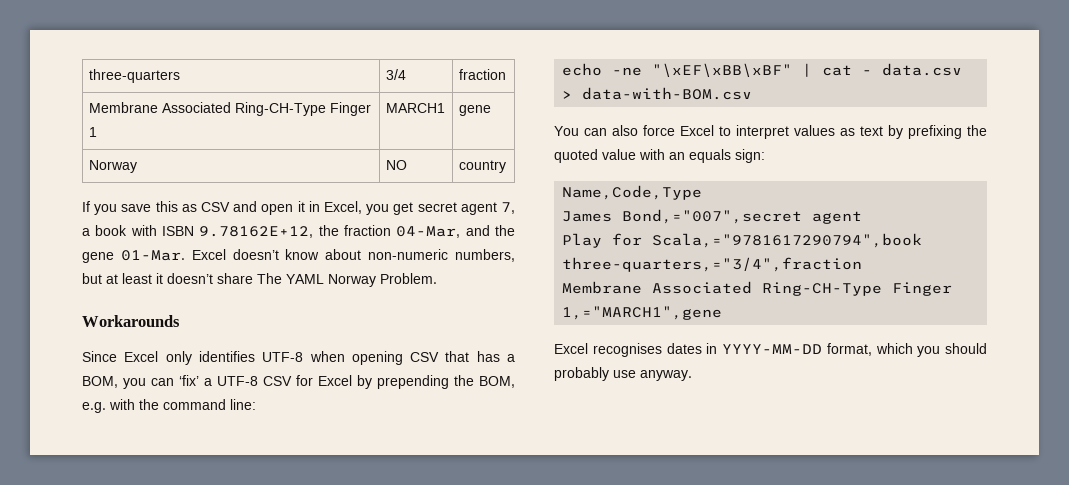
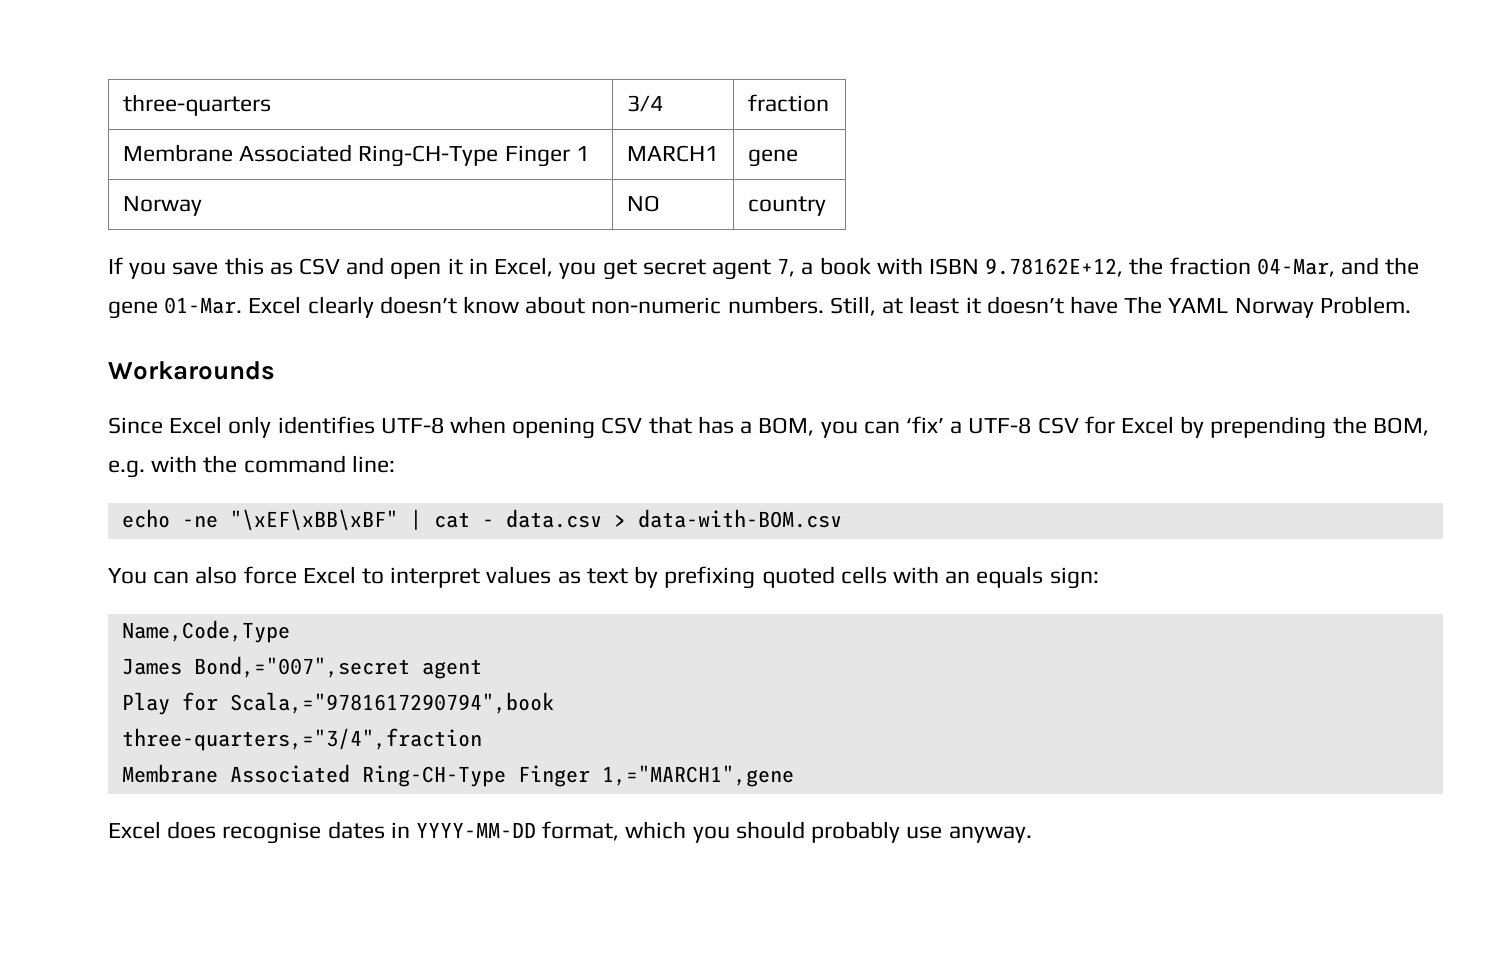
(226, 254) none -> [307,296,374,318] clearly
[455,249,515,262] [82,273,102,284] numbers, but -> [727,296,876,316] numbers. Still,
[217,273,253,284] share -> [1069,296,1118,314] have
[967,125,987,136] [554,149,636,163] the quoted value -> [761,566,887,588] quoted cells
[592,343,662,357] recognises -> [167,821,322,844] does recognise

